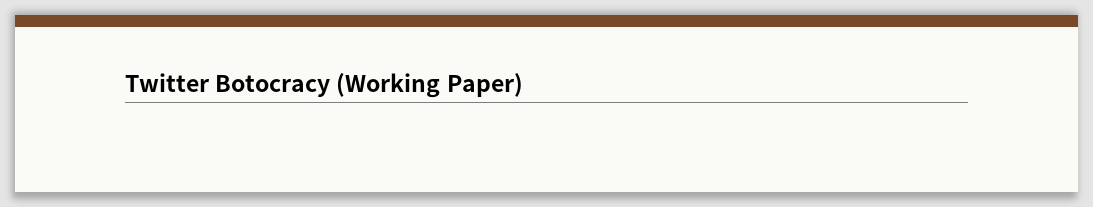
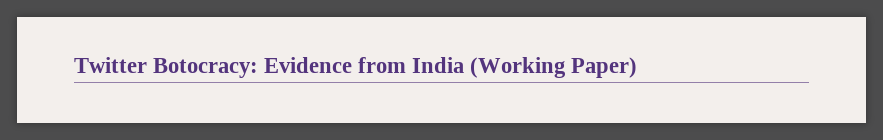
[215,75,331,97] Botocracy -> [153,57,465,78] Botocracy: Evidence from India

